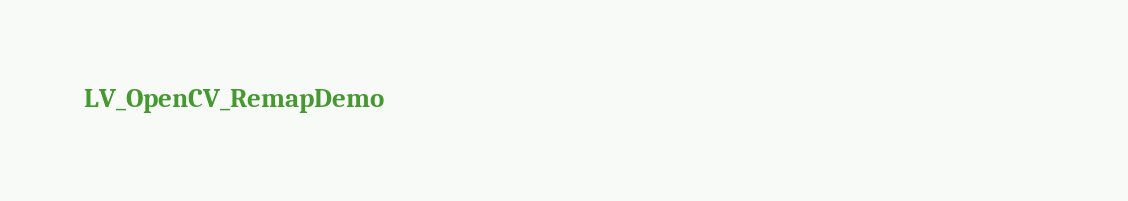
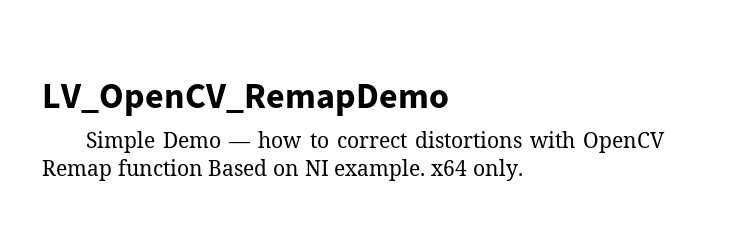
(384, 101) none -> [86,131,665,153] [42,159,523,181] // Simple Demo — how to correct distortions with OpenCV Remap function Based on NI example. x64 only.

